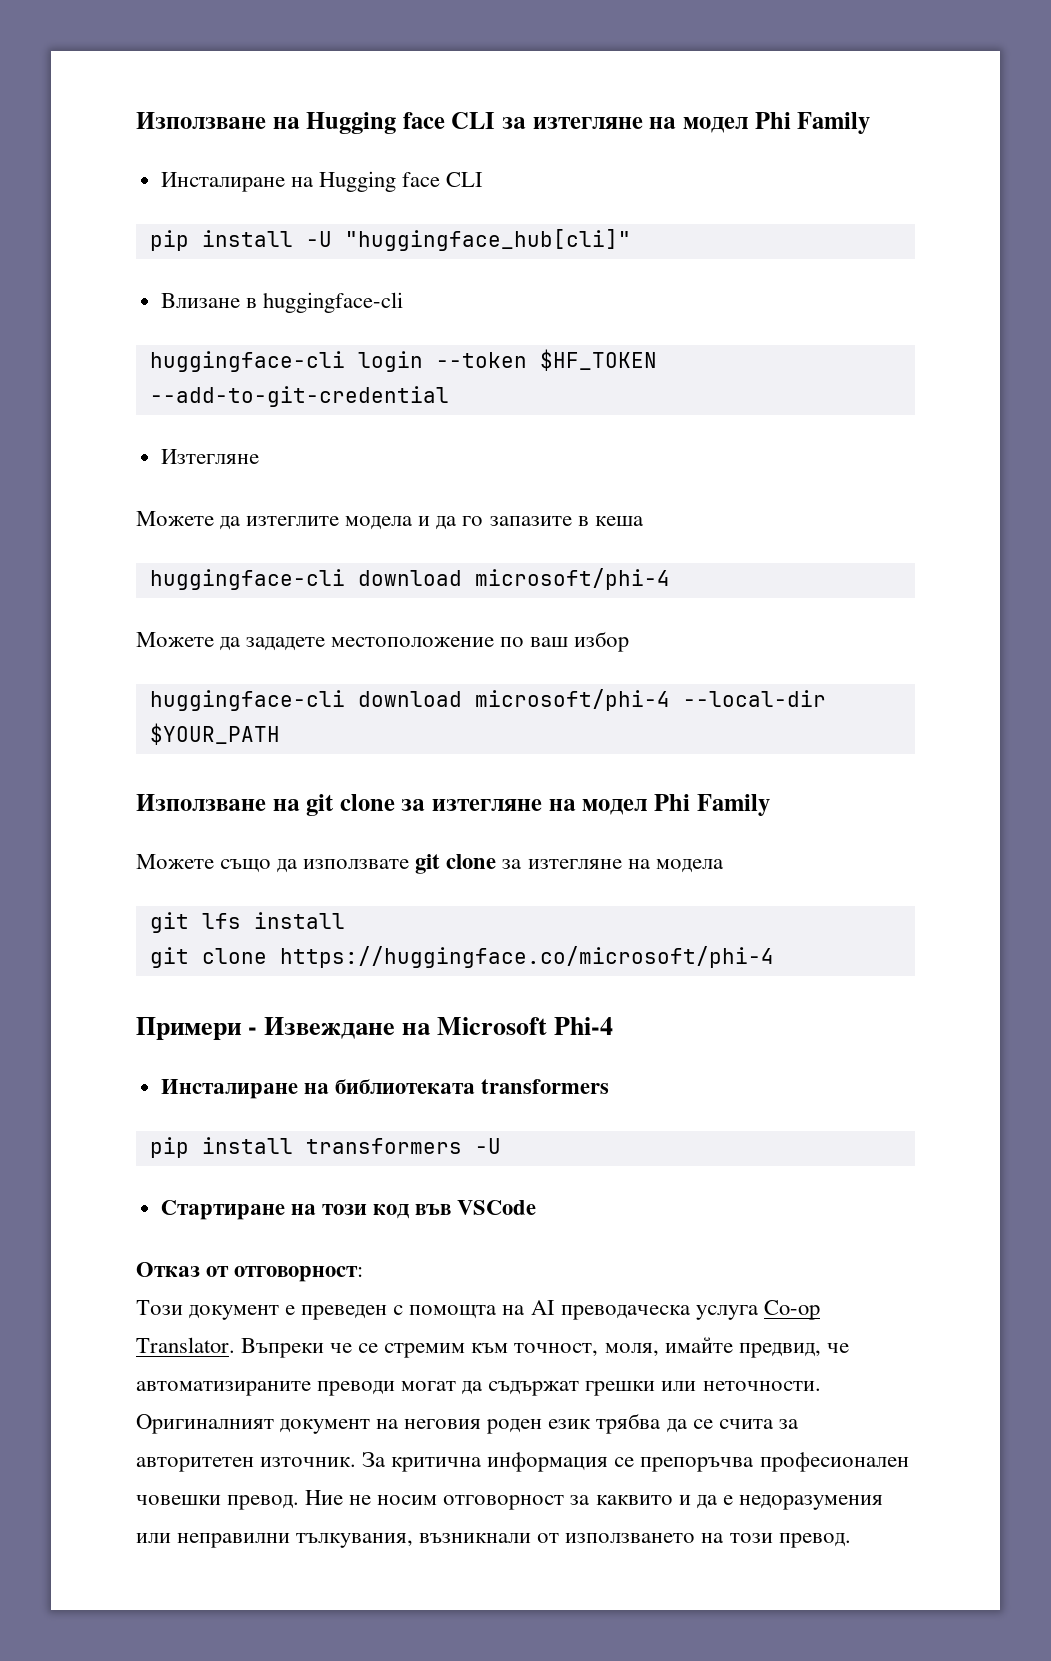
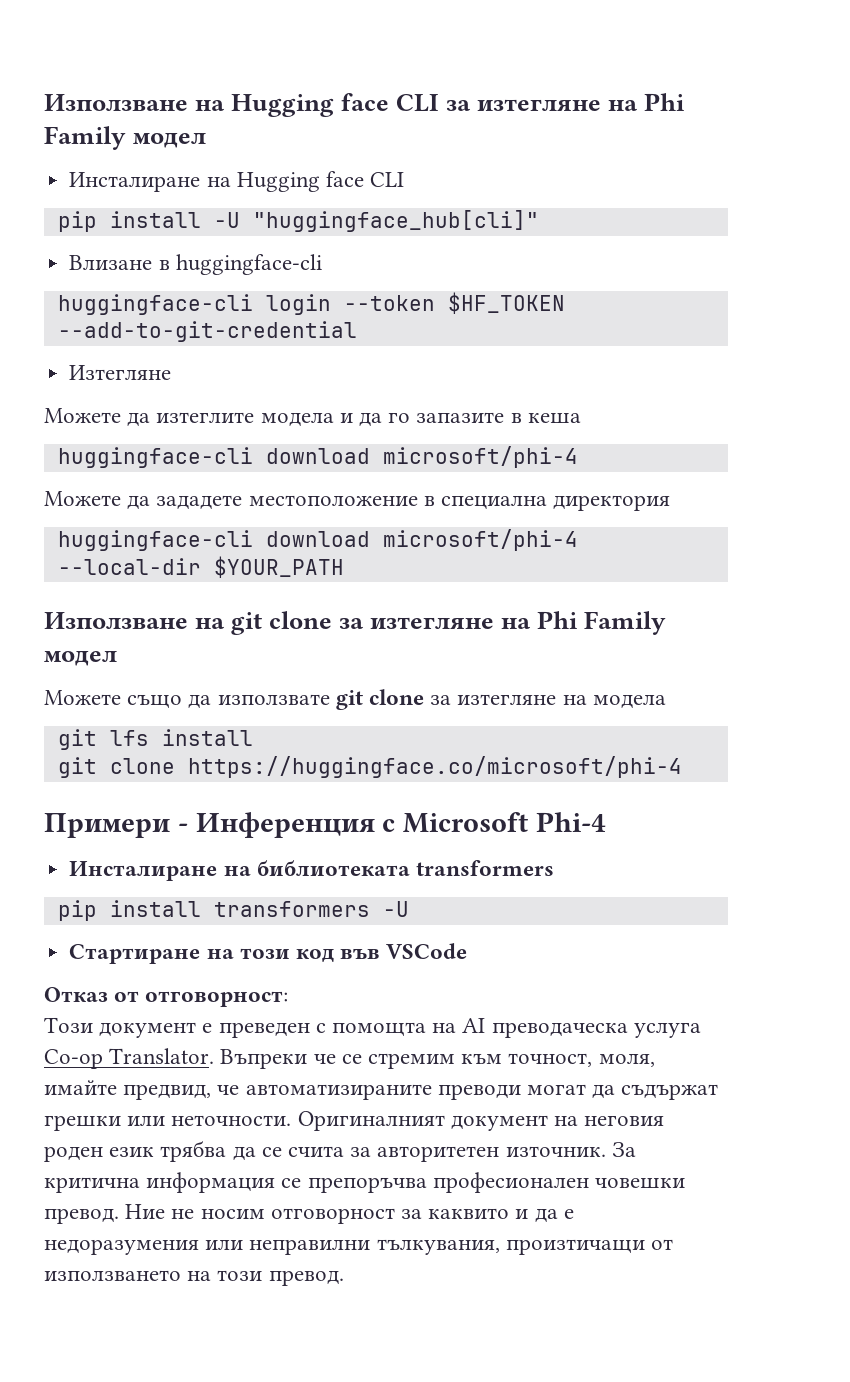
[682,112,871,134] модел Phi Family -> [644,93,686,111] [44,126,207,150] Phi Family модел
[500,631,630,652] по ваш избор -> [423,495,671,511] в специална директория
[582,794,770,816] модел Phi Family -> [537,611,667,635] [44,650,117,666] Phi Family модел
[264,1017,432,1039] Извеждане на -> [195,812,396,838] Инференция с
[419,1533,532,1543] възникнали -> [505,1239,645,1255] произтичащи

